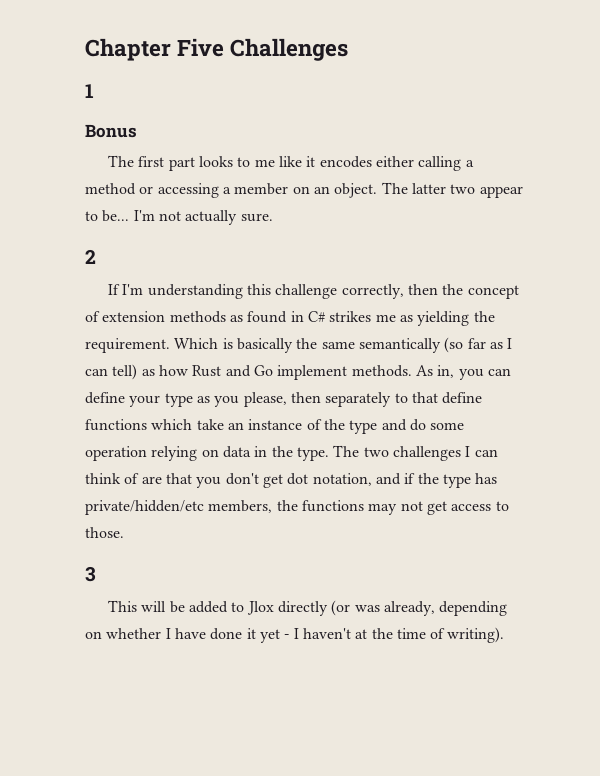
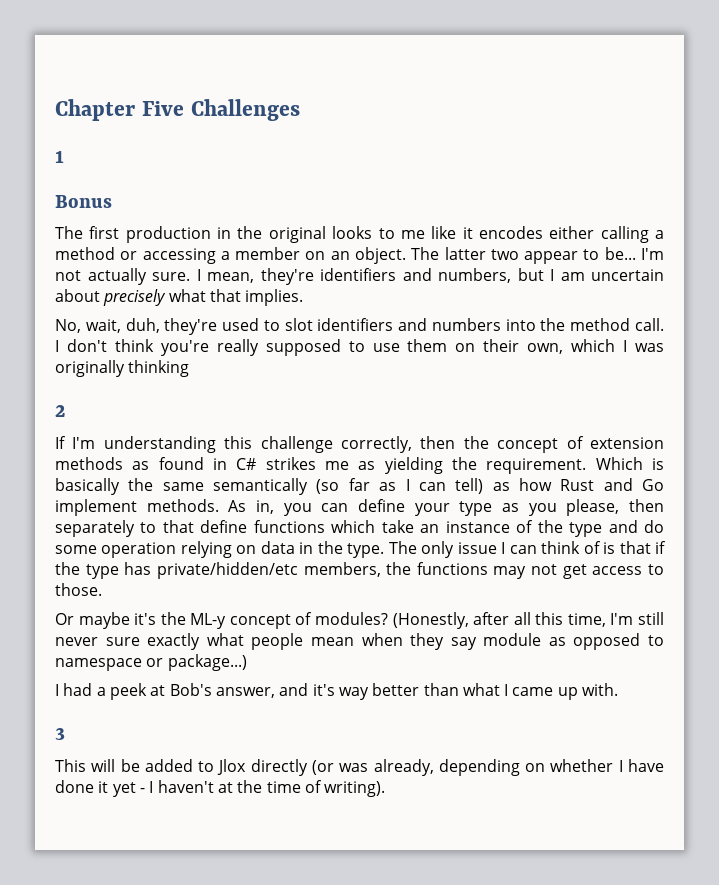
[168,157,195,171] part -> [125,226,326,243] production in the original
(273, 217) none -> [196,268,664,285] [55,289,304,306] [55,318,664,335] [55,339,665,356] [55,360,190,377] I mean, they're identifiers and numbers, but I am uncertain about precisely what that implies. // No, wait, duh, they're used to slot identifiers and numbers into the method call. I don't think you're really supposed to use them on their own, which I was originally thinking
[363,446,461,461] two challenges -> [421,541,497,558] only issue
[141,473,401,488] are that you don't get dot notation, and -> [603,541,651,554] is that
(124, 532) none -> [55,612,664,629] [55,633,664,650] [55,654,247,671] [55,683,619,700] // Or maybe it's the ML-y concept of modules? (Honestly, after all this time, I'm still never sure exactly what people mean when they say module as opposed to namespace or package...) // I had a peek at Bob's answer, and it's way better than what I came up with.

